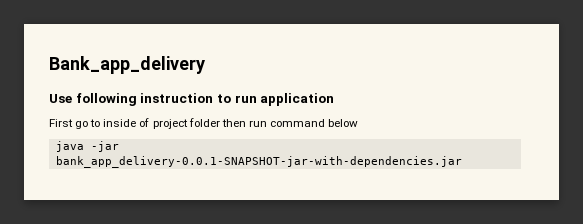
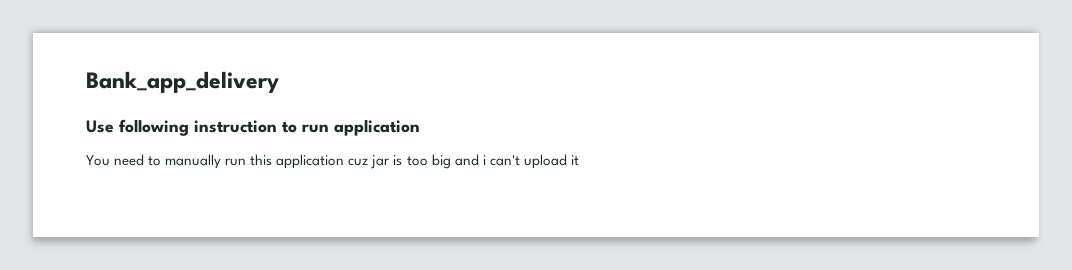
[49,118,359,129] [55,141,119,152] [55,156,462,168] First go to inside of project folder then run command below // java -jar bank_app_delivery-0.0.1-SNAPSHOT-jar-with-dependencies.jar -> [86,154,579,169] You need to manually run this application cuz jar is too big and i can't upload it

